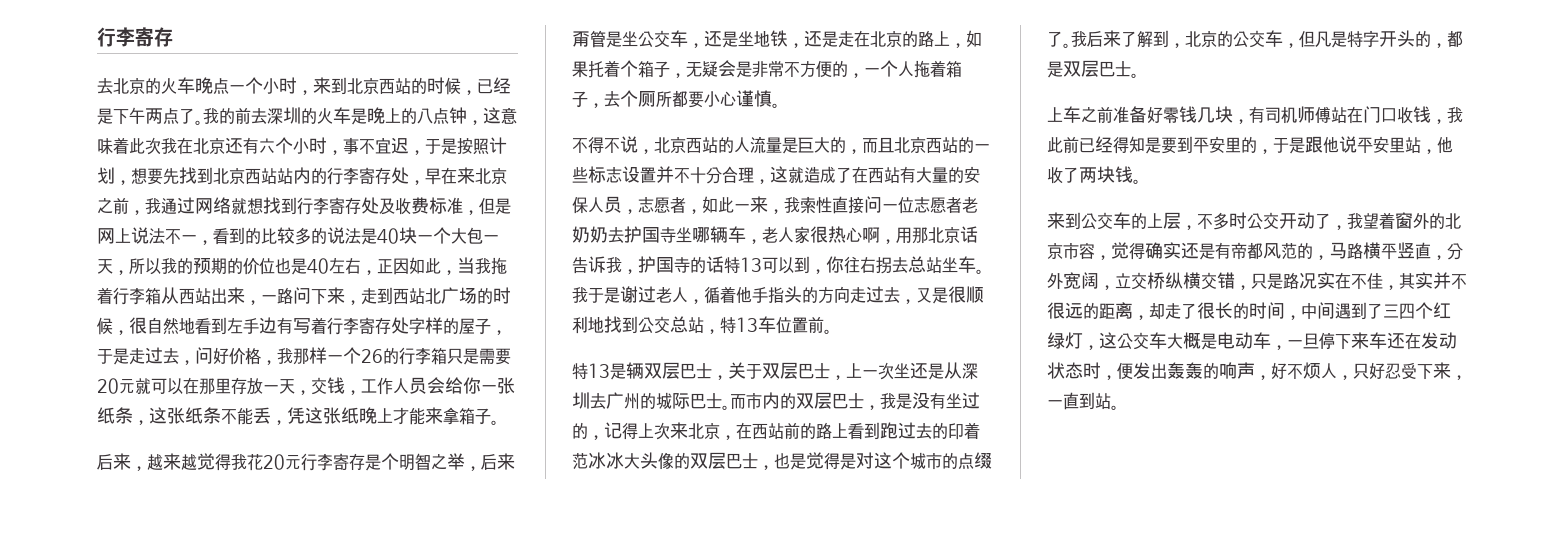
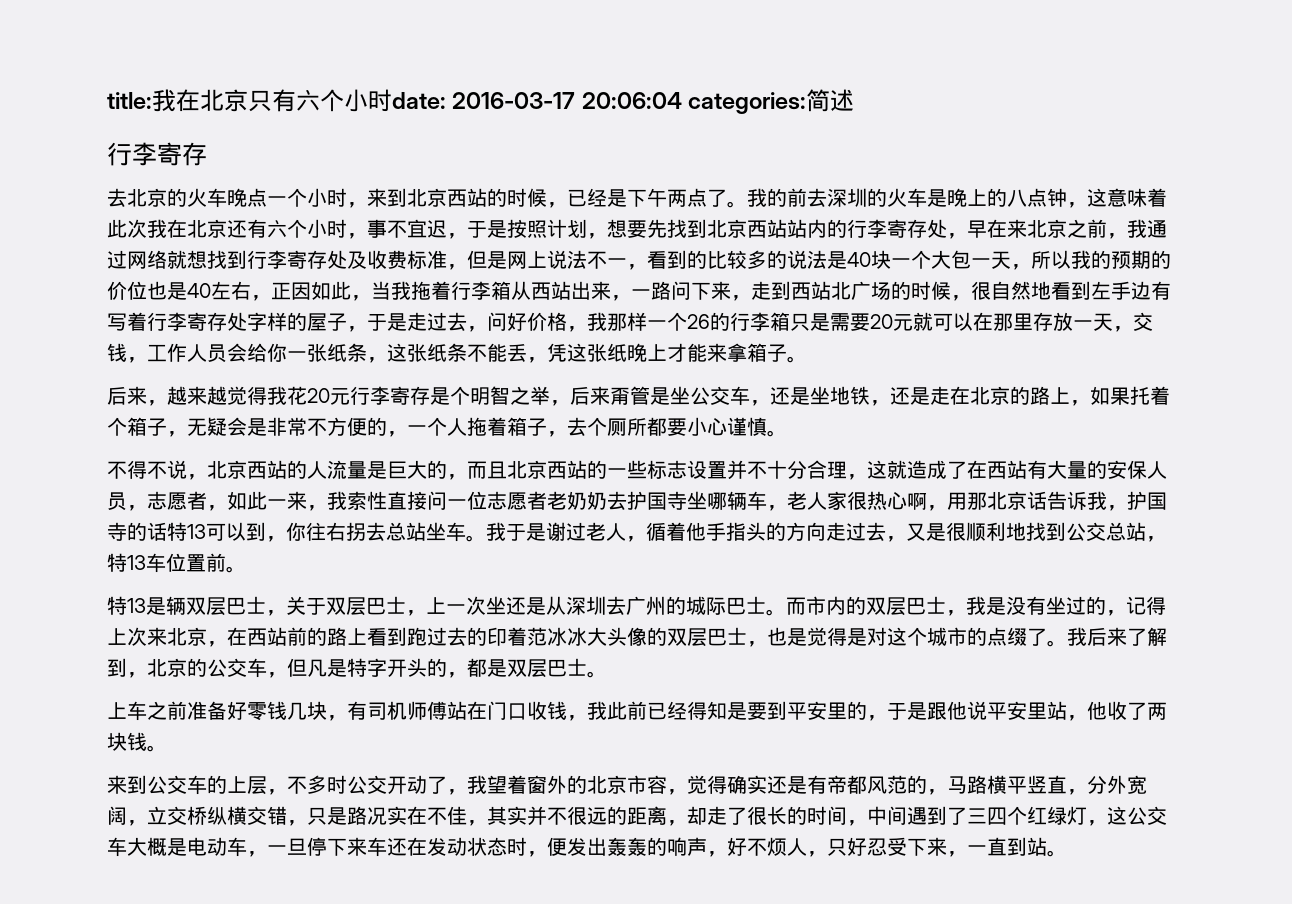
(97, 37) none -> [107,89,855,114] title:我在北京只有六个小时date: 2016-03-17 20:06:04 categories:简述 //

